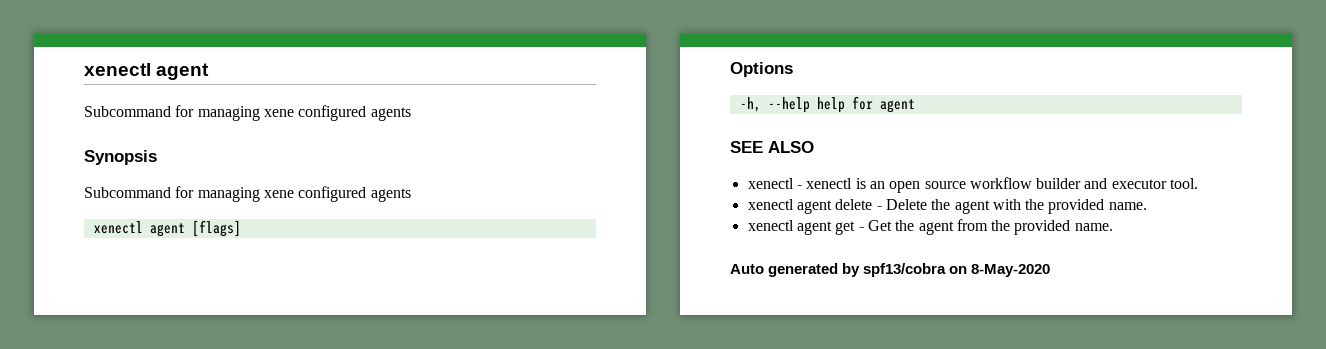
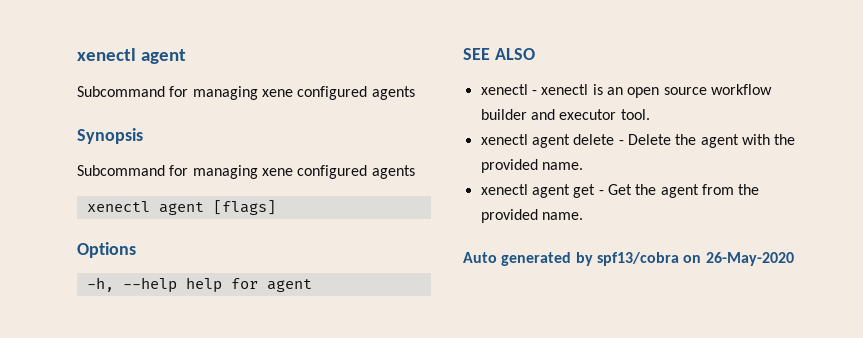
[971,264,1051,277] 8-May-2020 -> [705,252,794,266] 26-May-2020

